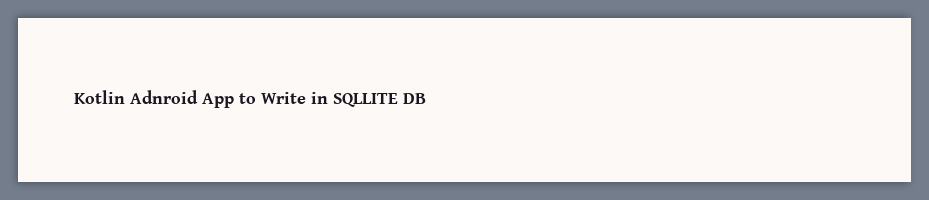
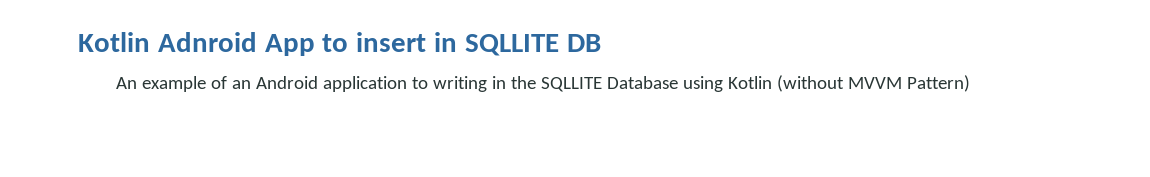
[261,92,306,104] Write -> [356,32,427,52] insert
(426, 98) none -> [116,75,971,92] // An example of an Android application to writing in the SQLLITE Database using Kotlin (without MVVM Pattern)

